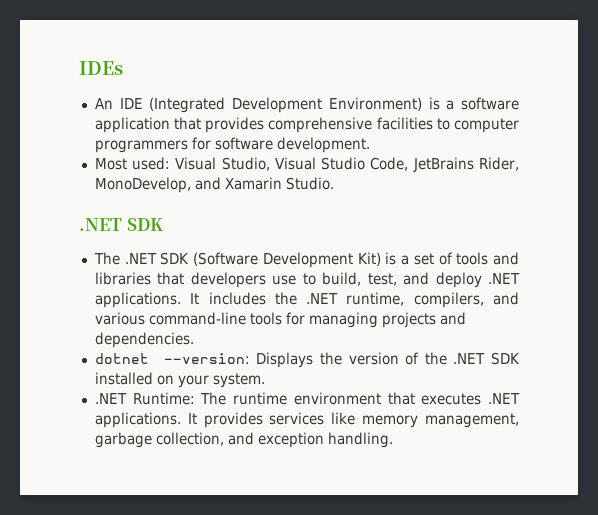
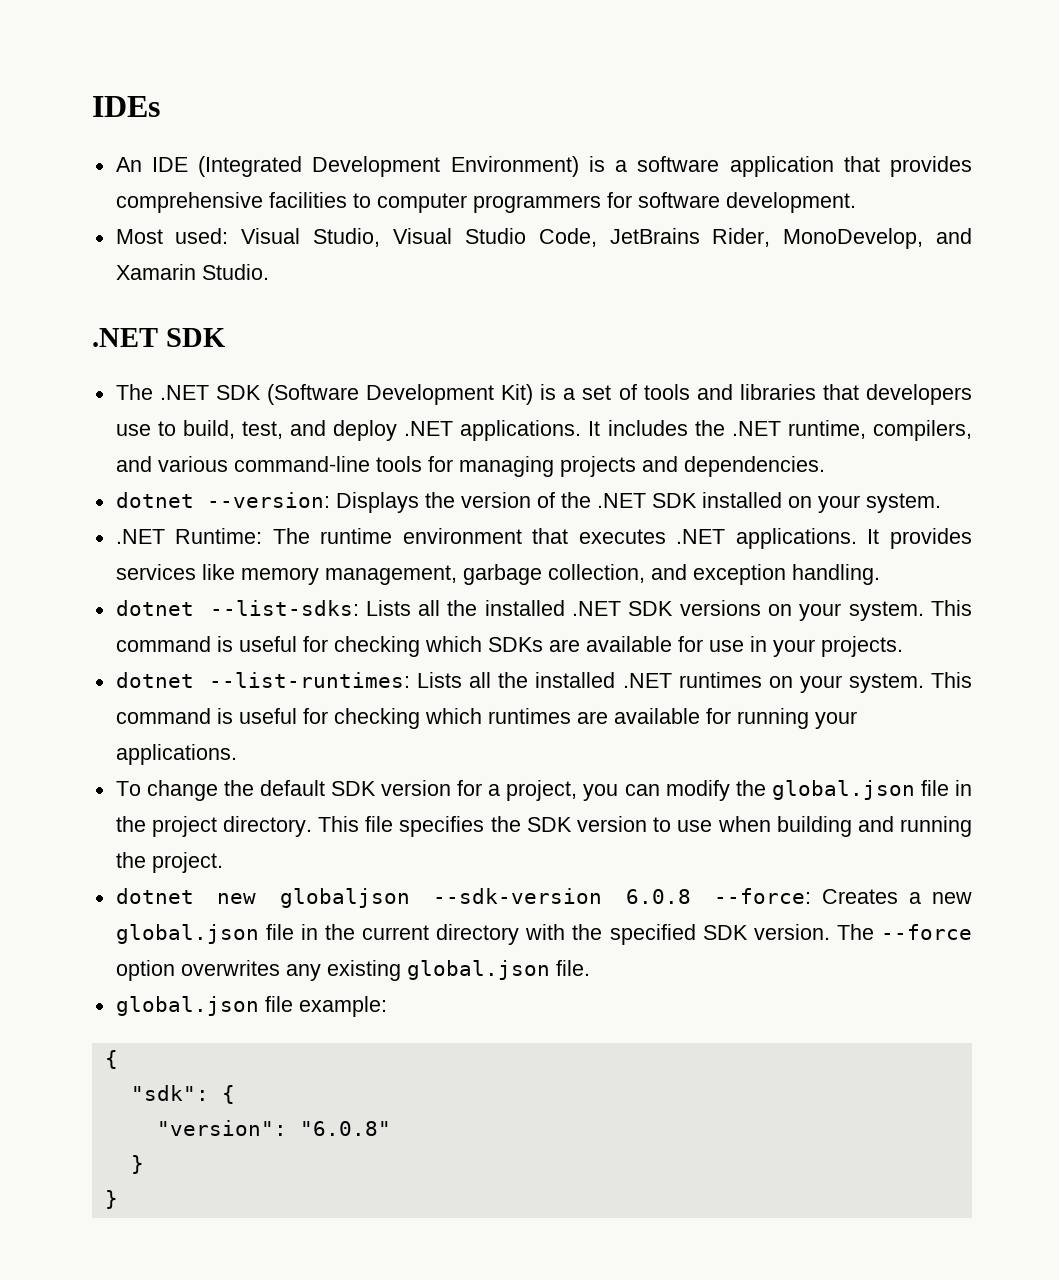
(393, 440) none -> [115,600,973,621] [115,636,903,657] [115,672,972,693] [115,708,857,729] [115,744,237,765] [115,780,972,801] [115,816,973,837] [115,852,223,873] [115,888,972,908] [115,924,972,945] [115,960,590,981] [115,996,387,1017] [104,1050,118,1069] [130,1085,235,1104] [156,1120,391,1136] [130,1155,144,1174] [104,1190,118,1209] // dotnet --list-sdks: Lists all the installed .NET SDK versions on your system. This command is useful for checking which SDKs are available for use in your projects. // dotnet --list-runtimes: Lists all the installed .NET runtimes on your system. This command is useful for checking which runtimes are available for running your applications. // To change the default SDK version for a project, you can modify the global.json file in the project directory. This file specifies the SDK version to use when building and running the project. // dotnet new globaljson --sdk-version 6.0.8 --force: Creates a new global.json file in the current directory with the specified SDK version. The --force option overwrites any existing global.json file. // global.json file example: // { // "sdk": { // "version": "6.0.8" // } // }

